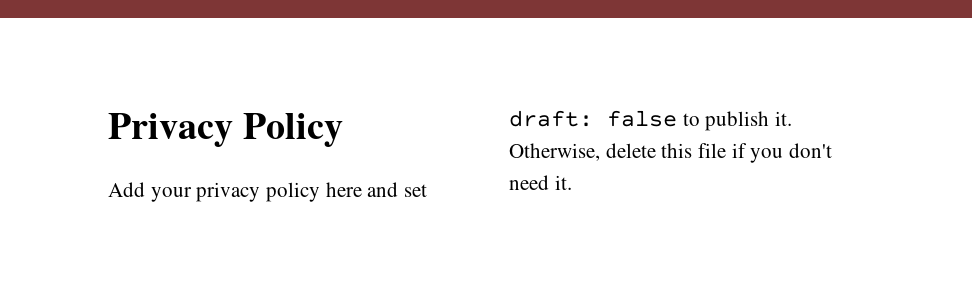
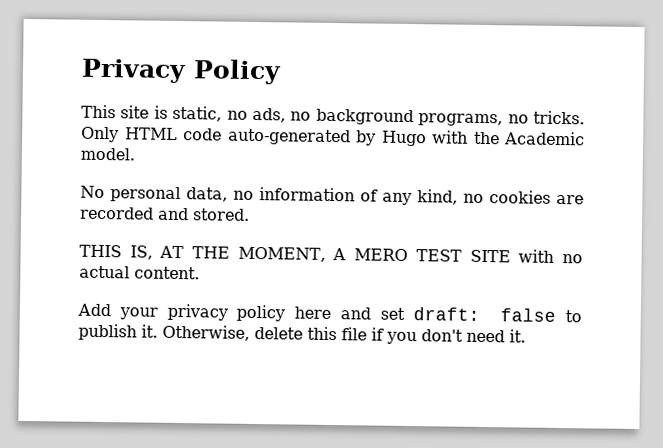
(344, 130) none -> [81,104,585,127] [81,126,585,147] [80,147,135,161] [80,185,584,206] [80,206,250,221] [79,244,583,264] [79,265,200,280] // This site is static, no ads, no background programs, no tricks. Only HTML code auto-generated by Hugo with the Academic model. // No personal data, no information of any kind, no cookies are recorded and stored. // THIS IS, AT THE MOMENT, A MERO TEST SITE with no actual content.

